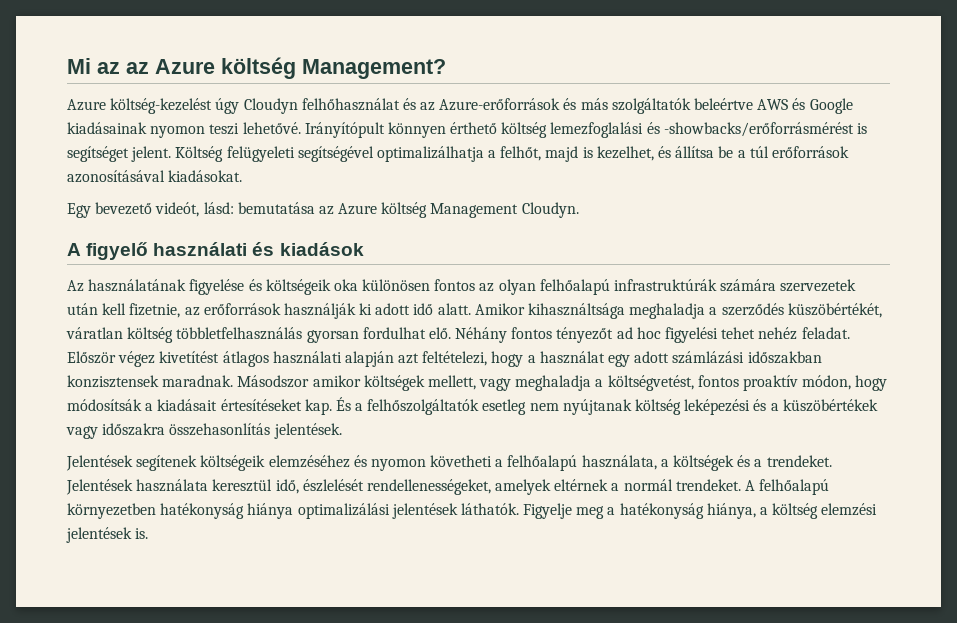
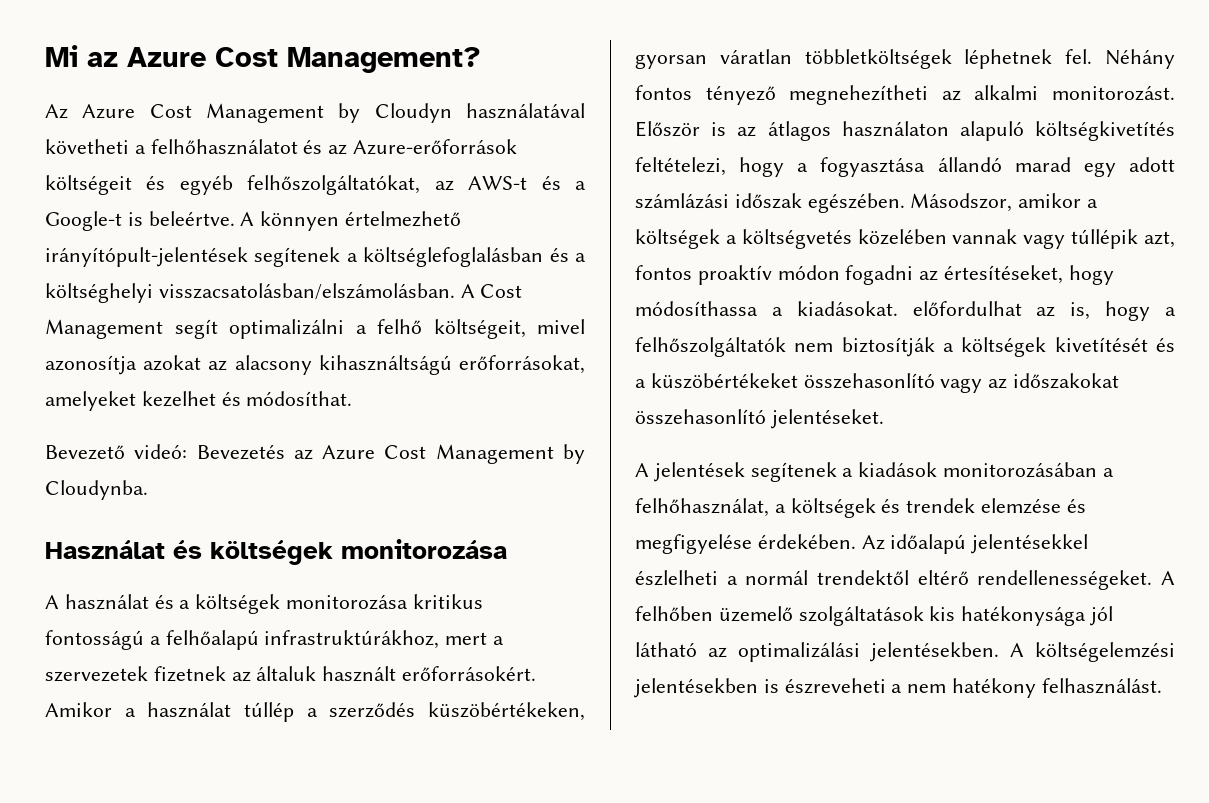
[126,57,446,79] [67,98,853,114] [67,122,868,138] [67,146,849,162] [67,170,243,183] [67,202,579,218] [67,242,364,260] [67,279,857,295] [67,303,882,319] [66,327,850,343] [67,351,822,367] [67,375,888,391] [67,397,878,415] [66,423,342,439] [66,455,832,471] [66,479,830,495] [67,503,878,519] [66,527,149,543] az Azure költség Management? // Azure költség-kezelést úgy Cloudyn felhőhasználat és az Azure-erőforrások és más szolgáltatók beleértve AWS és Google kiadásainak nyomon teszi lehetővé. Irányítópult könnyen érthető költség lemezfoglalási és -showbacks/erőforrásmérést is segítséget jelent. Költség felügyeleti segítségével optimalizálhatja a felhőt, majd is kezelhet, és állítsa be a túl erőforrások azonosításával kiadásokat. // Egy bevezető videót, lásd: bemutatása az Azure költség Management Cloudyn. // A figyelő használati és kiadások // Az használatának figyelése és költségeik oka különösen fontos az olyan felhőalapú infrastruktúrák számára szervezetek után kell fizetnie, az erőforrások használják ki adott idő alatt. Amikor kihasználtsága meghaladja a szerződés küszöbértékét, váratlan költség többletfelhasználás gyorsan fordulhat elő. Néhány fontos tényezőt ad hoc figyelési tehet nehéz feladat. Először végez kivetítést átlagos használati alapján azt feltételezi, hogy a használat egy adott számlázási időszakban konzisztensek maradnak. Másodszor amikor költségek mellett, vagy meghaladja a költségvetést, fontos proaktív módon, hogy módosítsák a kiadásait értesítéseket kap. És a felhőszolgáltatók esetleg nem nyújtanak költség leképezési és a küszöbértékek vagy időszakra összehasonlítás jelentések. // Jelentések segítenek költségeik elemzéséhez és nyomon követheti a felhőalapú használata, a költségek és a trendeket. Jelentések használata keresztül idő, észlelését rendellenességeket, amelyek eltérnek a normál trendeket. A felhőalapú környezetben hatékonyság hiánya optimalizálási jelentések láthatók. Figyelje meg a hatékonyság hiánya, a költség elemzési jelentések is. -> [127,47,481,73] [45,103,585,123] [45,139,518,155] [45,175,587,195] [45,211,462,231] [45,247,586,267] [45,283,523,303] [45,319,585,339] [45,355,585,375] [45,391,353,411] [45,444,585,464] [45,480,148,500] [45,539,507,565] [45,594,483,614] [45,630,505,650] [45,666,537,682] [45,702,585,722] [635,49,1175,69] [635,85,1175,105] [635,121,1175,141] [635,157,1175,177] [635,193,1099,213] [635,229,1175,249] [635,265,1114,285] [635,301,1176,321] [635,337,1175,357] [635,373,1120,393] [635,409,884,429] [635,462,1114,482] [635,498,1086,518] [635,534,1089,554] [635,570,1175,590] [635,606,1114,626] [635,642,1175,662] [634,678,1162,698] Azure Cost Management? // Az Azure Cost Management by Cloudyn használatával követheti a felhőhasználatot és az Azure-erőforrások költségeit és egyéb felhőszolgáltatókat, az AWS-t és a Google-t is beleértve. A könnyen értelmezhető irányítópult-jelentések segítenek a költséglefoglalásban és a költséghelyi visszacsatolásban/elszámolásban. A Cost Management segít optimalizálni a felhő költségeit, mivel azonosítja azokat az alacsony kihasználtságú erőforrásokat, amelyeket kezelhet és módosíthat. // Bevezető videó: Bevezetés az Azure Cost Management by Cloudynba. // Használat és költségek monitorozása // A használat és a költségek monitorozása kritikus fontosságú a felhőalapú infrastruktúrákhoz, mert a szervezetek fizetnek az általuk használt erőforrásokért. Amikor a használat túllép a szerződés küszöbértékeken, gyorsan váratlan többletköltségek léphetnek fel. Néhány fontos tényező megnehezítheti az alkalmi monitorozást. Először is az átlagos használaton alapuló költségkivetítés feltételezi, hogy a fogyasztása állandó marad egy adott számlázási időszak egészében. Másodszor, amikor a költségek a költségvetés közelében vannak vagy túllépik azt, fontos proaktív módon fogadni az értesítéseket, hogy módosíthassa a kiadásokat. előfordulhat az is, hogy a felhőszolgáltatók nem biztosítják a költségek kivetítését és a küszöbértékeket összehasonlító vagy az időszakokat összehasonlító jelentéseket. // A jelentések segítenek a kiadások monitorozásában a felhőhasználat, a költségek és trendek elemzése és megfigyelése érdekében. Az időalapú jelentésekkel észlelheti a normál trendektől eltérő rendellenességeket. A felhőben üzemelő szolgáltatások kis hatékonysága jól látható az optimalizálási jelentésekben. A költségelemzési jelentésekben is észreveheti a nem hatékony felhasználást.

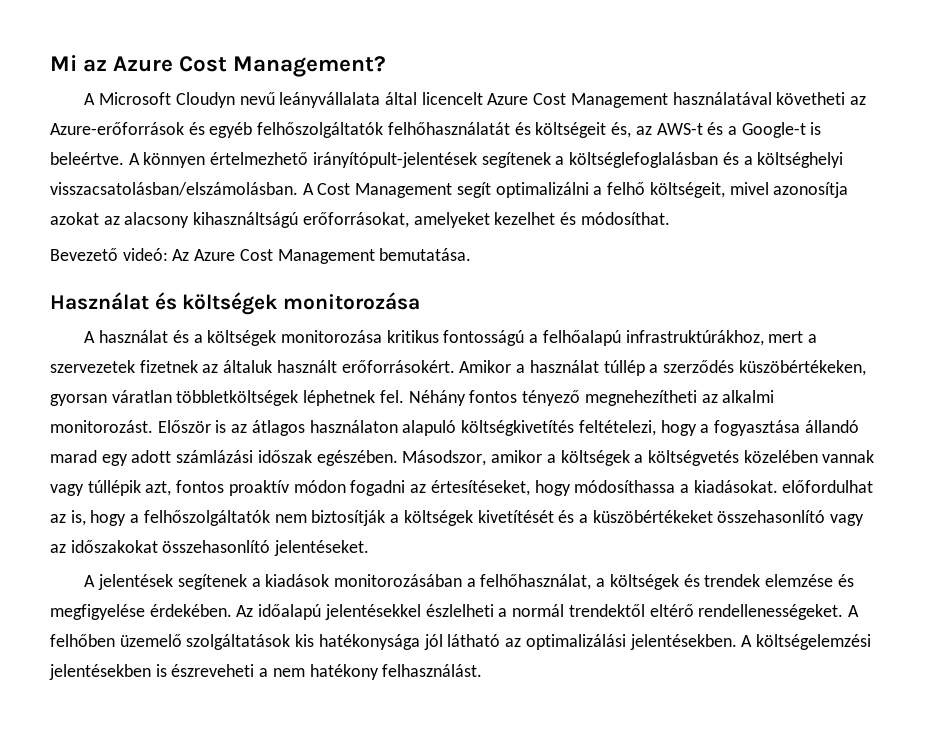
[45,103,585,123] [45,139,323,155] Az Azure Cost Management by Cloudyn használatával követheti a felhőhasználatot és -> [84,92,846,108] A Microsoft Cloudyn nevű leányvállalata által licencelt Azure Cost Management használatával követheti
[45,175,132,195] költségeit -> (184, 128) none
[247,175,421,195] felhőszolgáltatókat, -> [257,122,632,138] felhőszolgáltatók felhőhasználatát és költségeit és,
[196,444,585,464] [45,480,148,500] Bevezetés az Azure Cost Management by Cloudynba. -> [172,248,472,264] Az Azure Cost Management bemutatása.

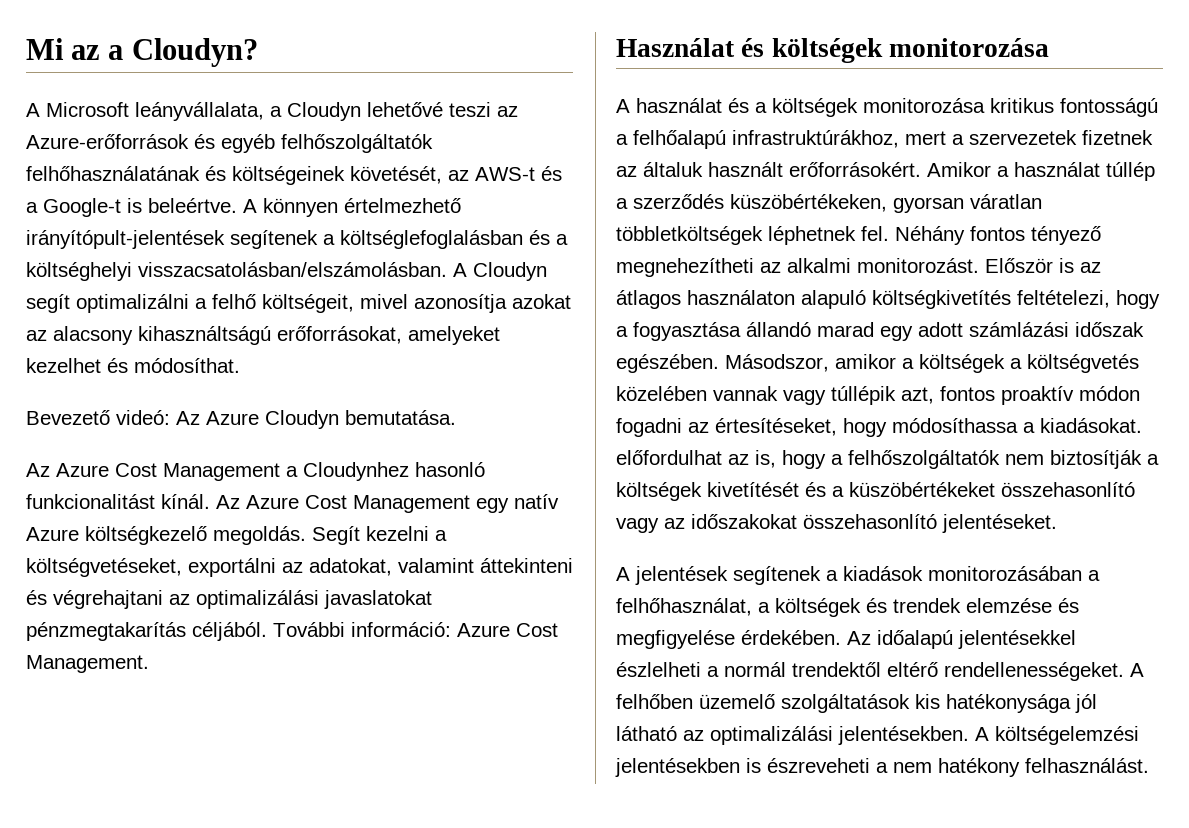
[113,56,387,77] Azure Cost Management? -> [108,38,258,67] a Cloudyn?
[175,92,846,108] Cloudyn nevű leányvállalata által licencelt Azure Cost Management használatával követheti -> [135,102,491,121] leányvállalata, a Cloudyn lehetővé teszi
[387,122,632,138] felhőhasználatát és költségeit és, -> [26,166,442,185] felhőhasználatának és költségeinek követését,
[317,183,453,198] Cost Management -> [473,262,547,281] Cloudyn
[239,248,472,264] Cost Management bemutatása. -> [265,410,456,429] [26,462,485,481] [26,494,559,513] [26,526,447,545] [26,558,573,577] [26,590,432,609] [26,622,558,641] [26,655,149,673] Cloudyn bemutatása. // Az Azure Cost Management a Cloudynhez hasonló funkcionalitást kínál. Az Azure Cost Management egy natív Azure költségkezelő megoldás. Segít kezelni a költségvetéseket, exportálni az adatokat, valamint áttekinteni és végrehajtani az optimalizálási javaslatokat pénzmegtakarítás céljából. További információ: Azure Cost Management.

